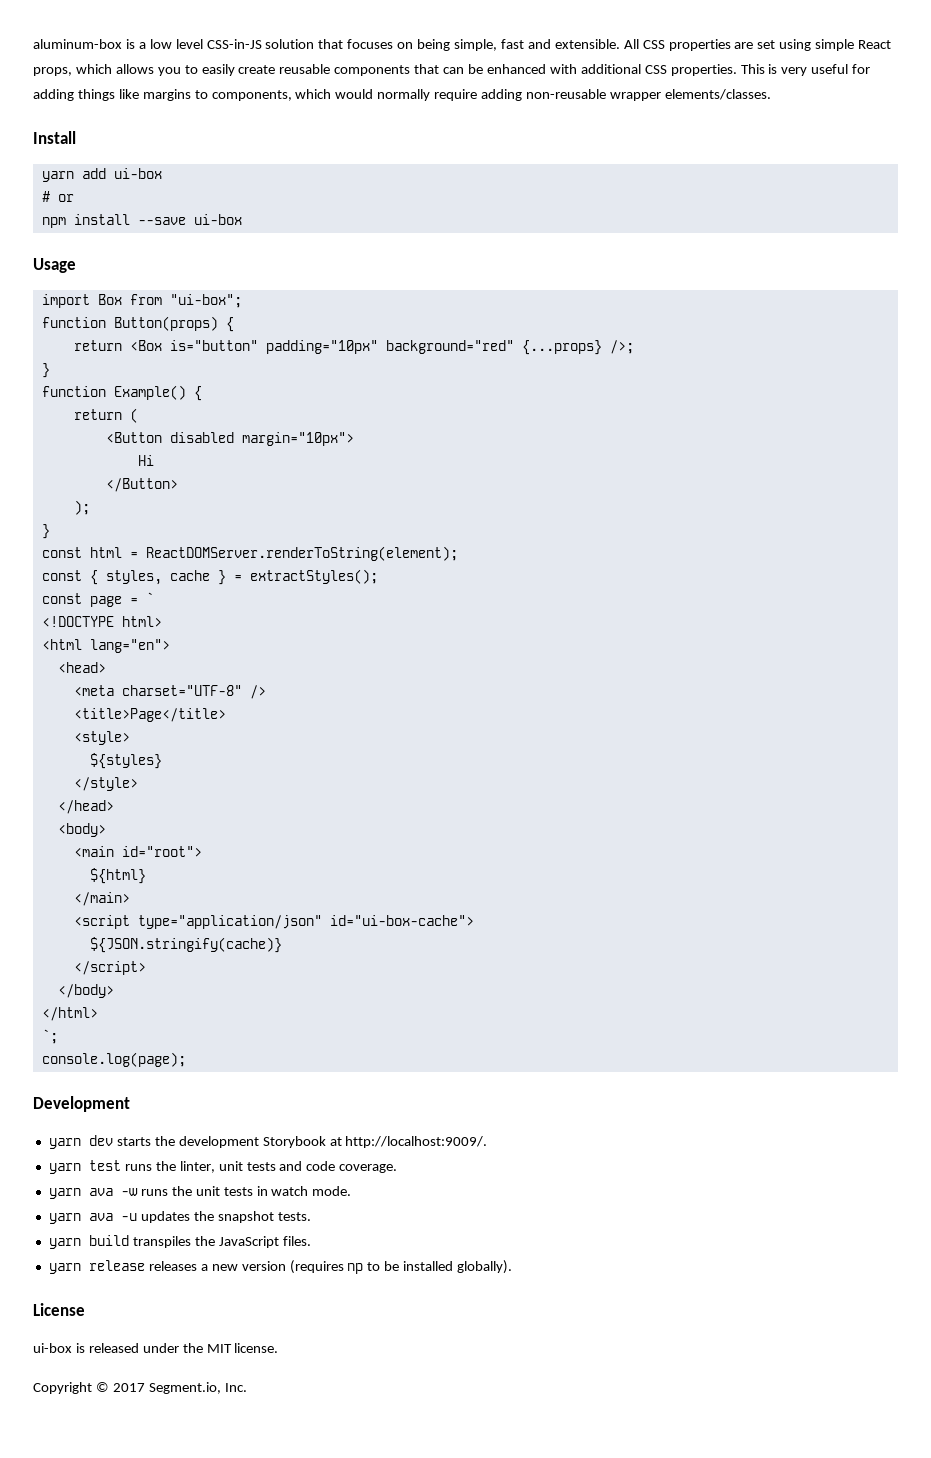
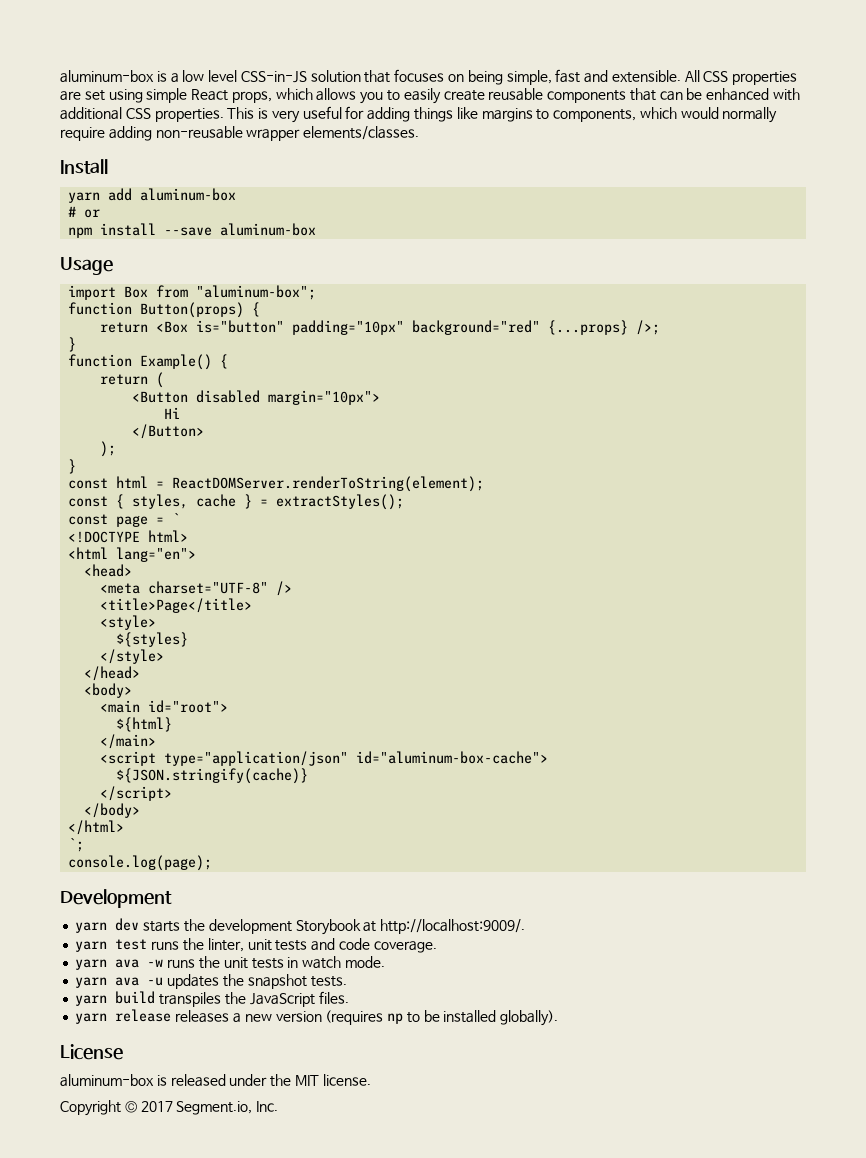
[113,168,162,179] ui-box -> [140,188,237,201] aluminum-box
[193,214,242,225] ui-box -> [220,223,317,236] aluminum-box
[169,294,242,308] "ui-box"; -> [196,285,317,300] "aluminum-box";
[329,915,474,926] id="ui-box-cache"> -> [356,751,549,764] id="aluminum-box-cache">
[33,1343,72,1353] ui-box -> [60,1074,154,1087] aluminum-box

